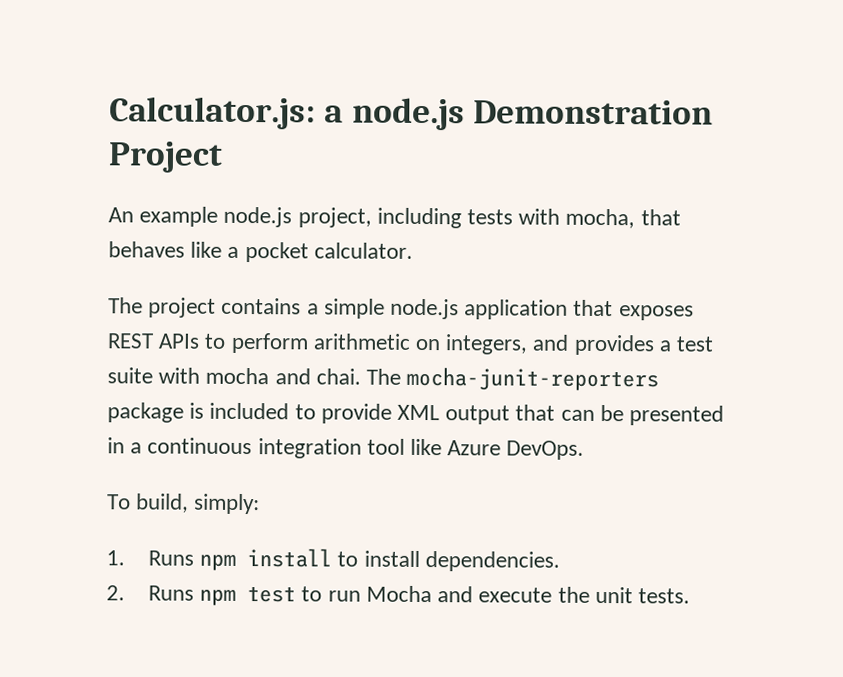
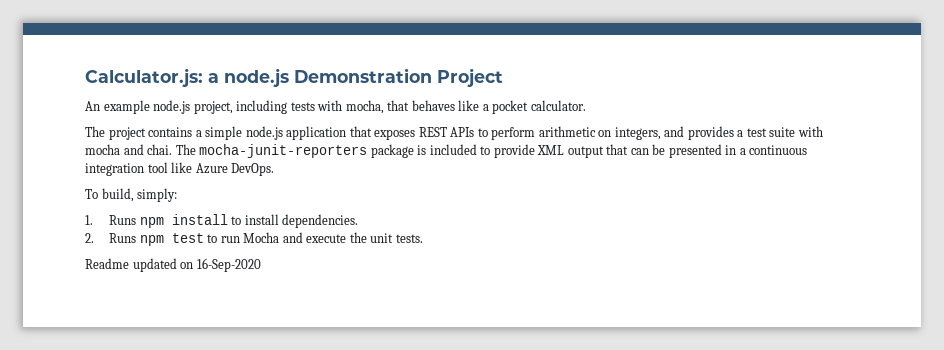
(690, 596) none -> [85,258,261,272] // Readme updated on 16-Sep-2020

